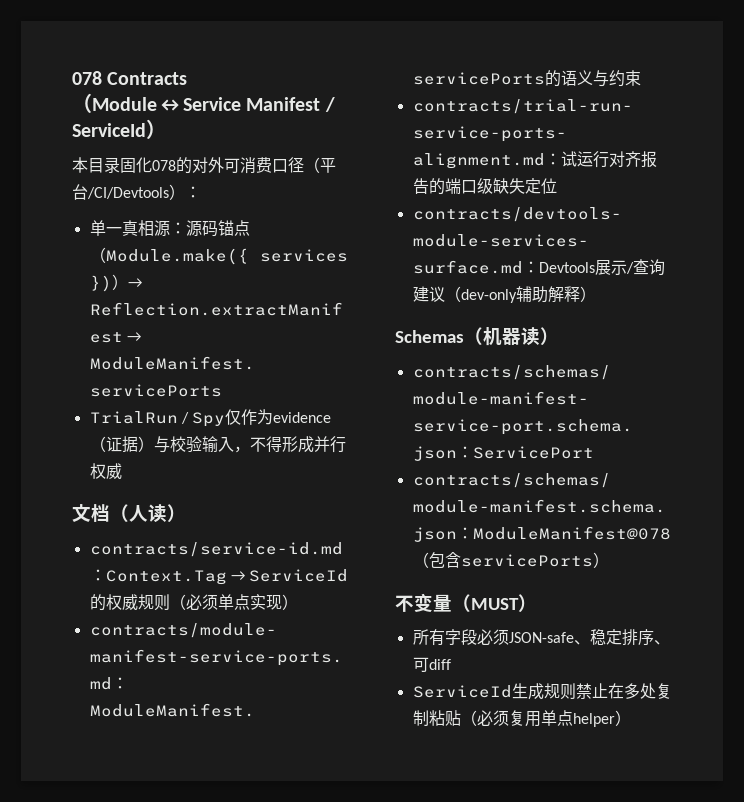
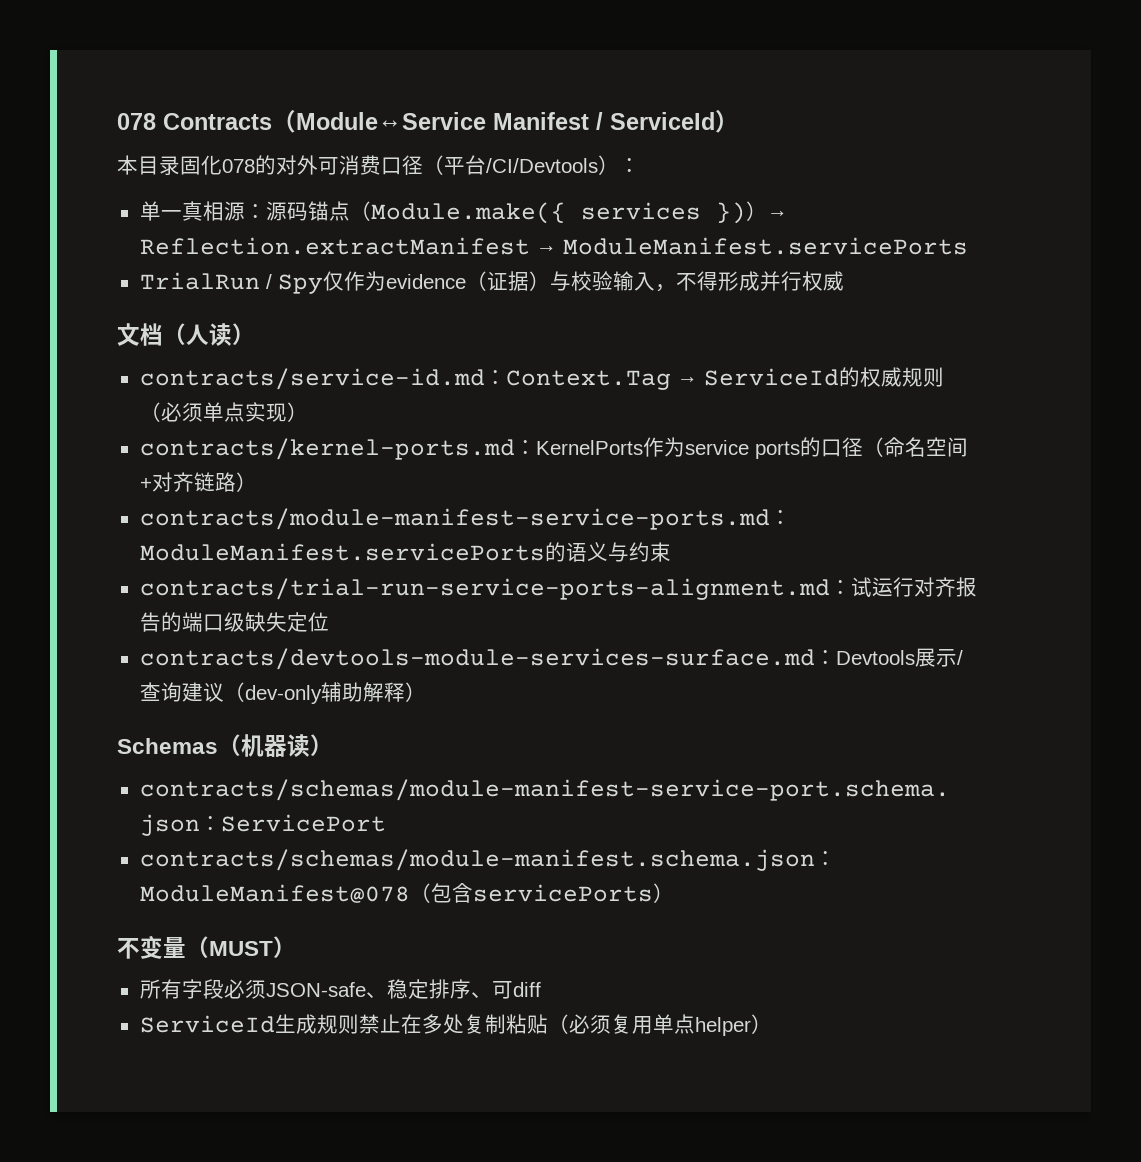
(298, 602) none -> [139,437,968,460] [139,472,257,492] // contracts/kernel-ports.md：KernelPorts作为service ports的口径（命名空间+对齐链路）

